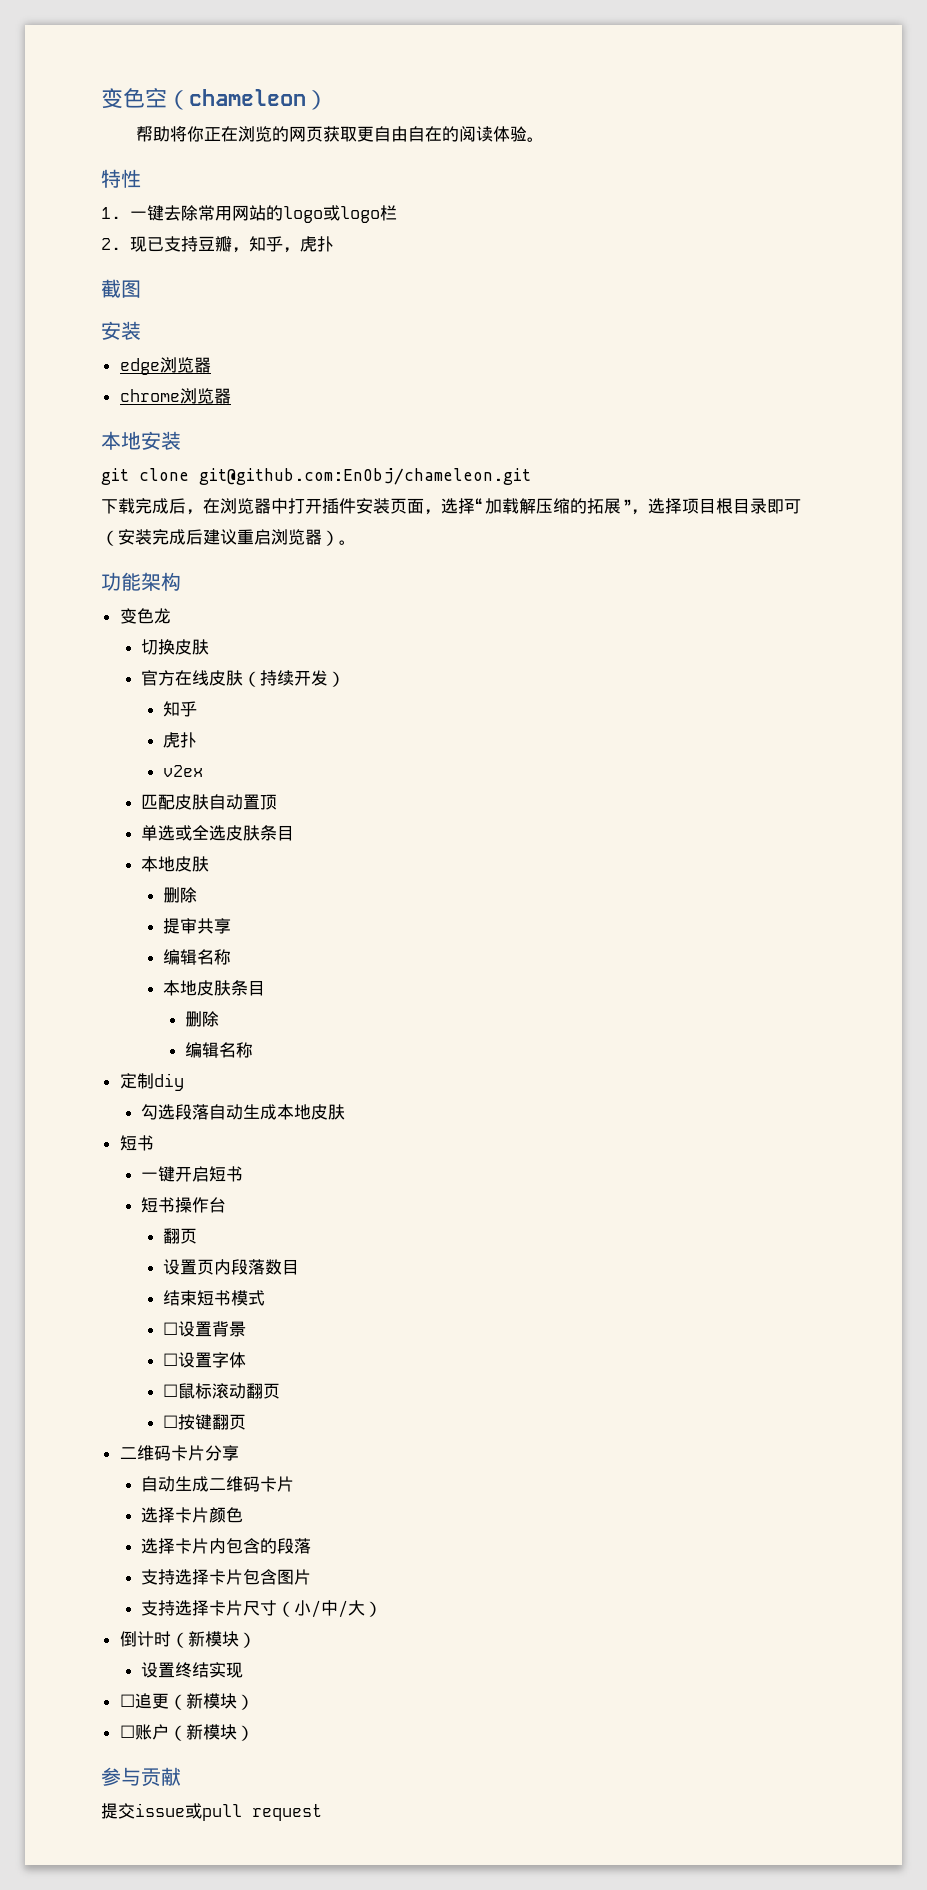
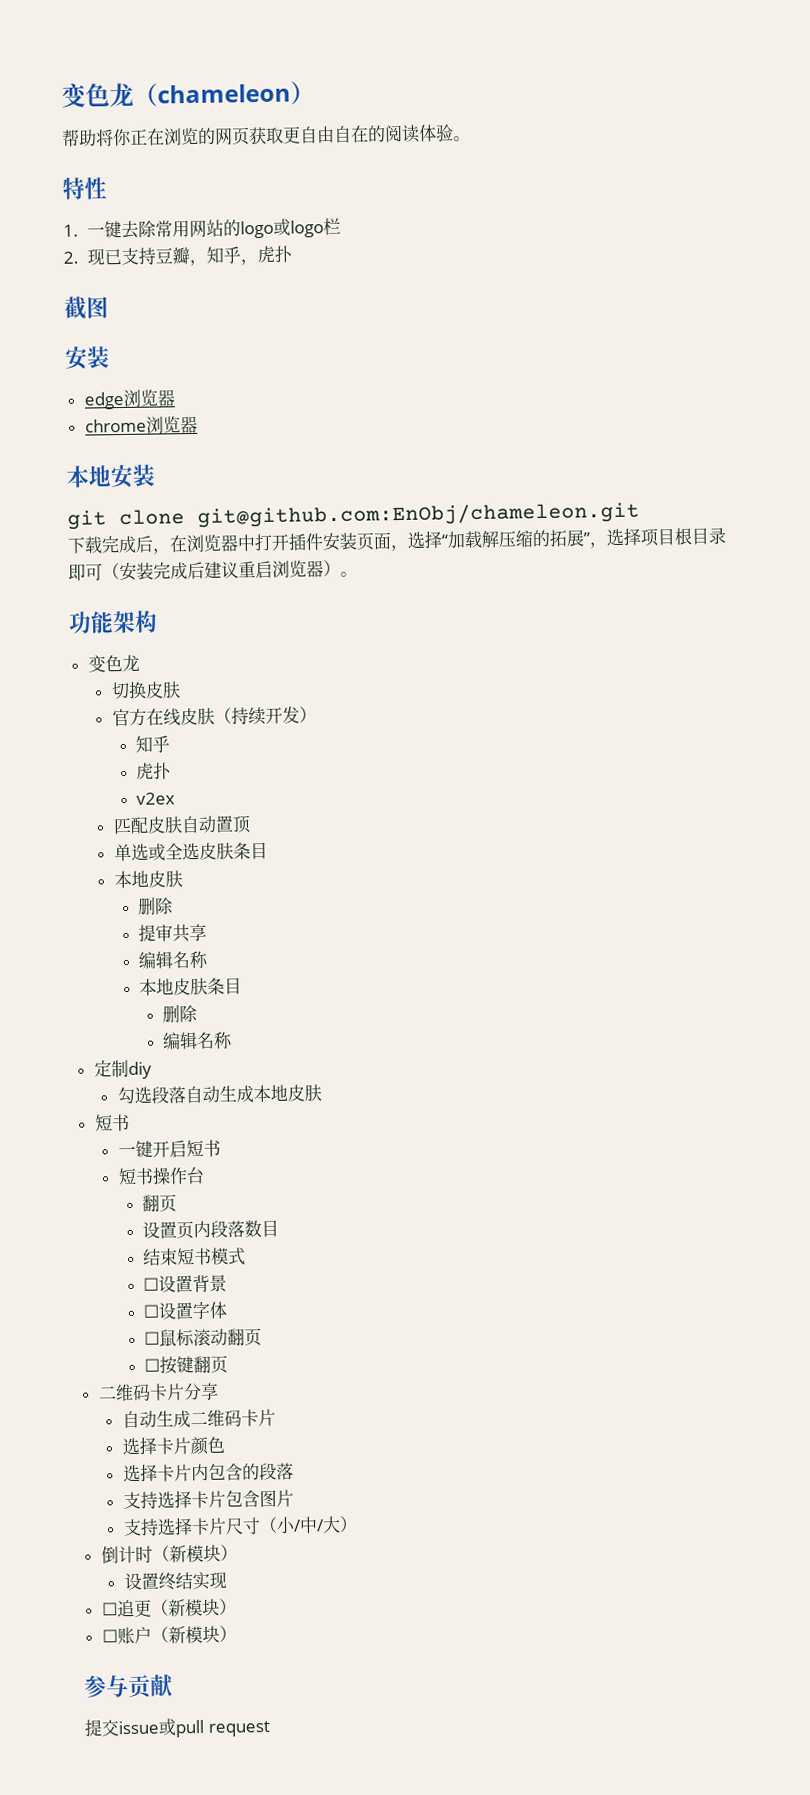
[101,88,167,109] 变色空 -> [61,82,134,108] 变色龙

